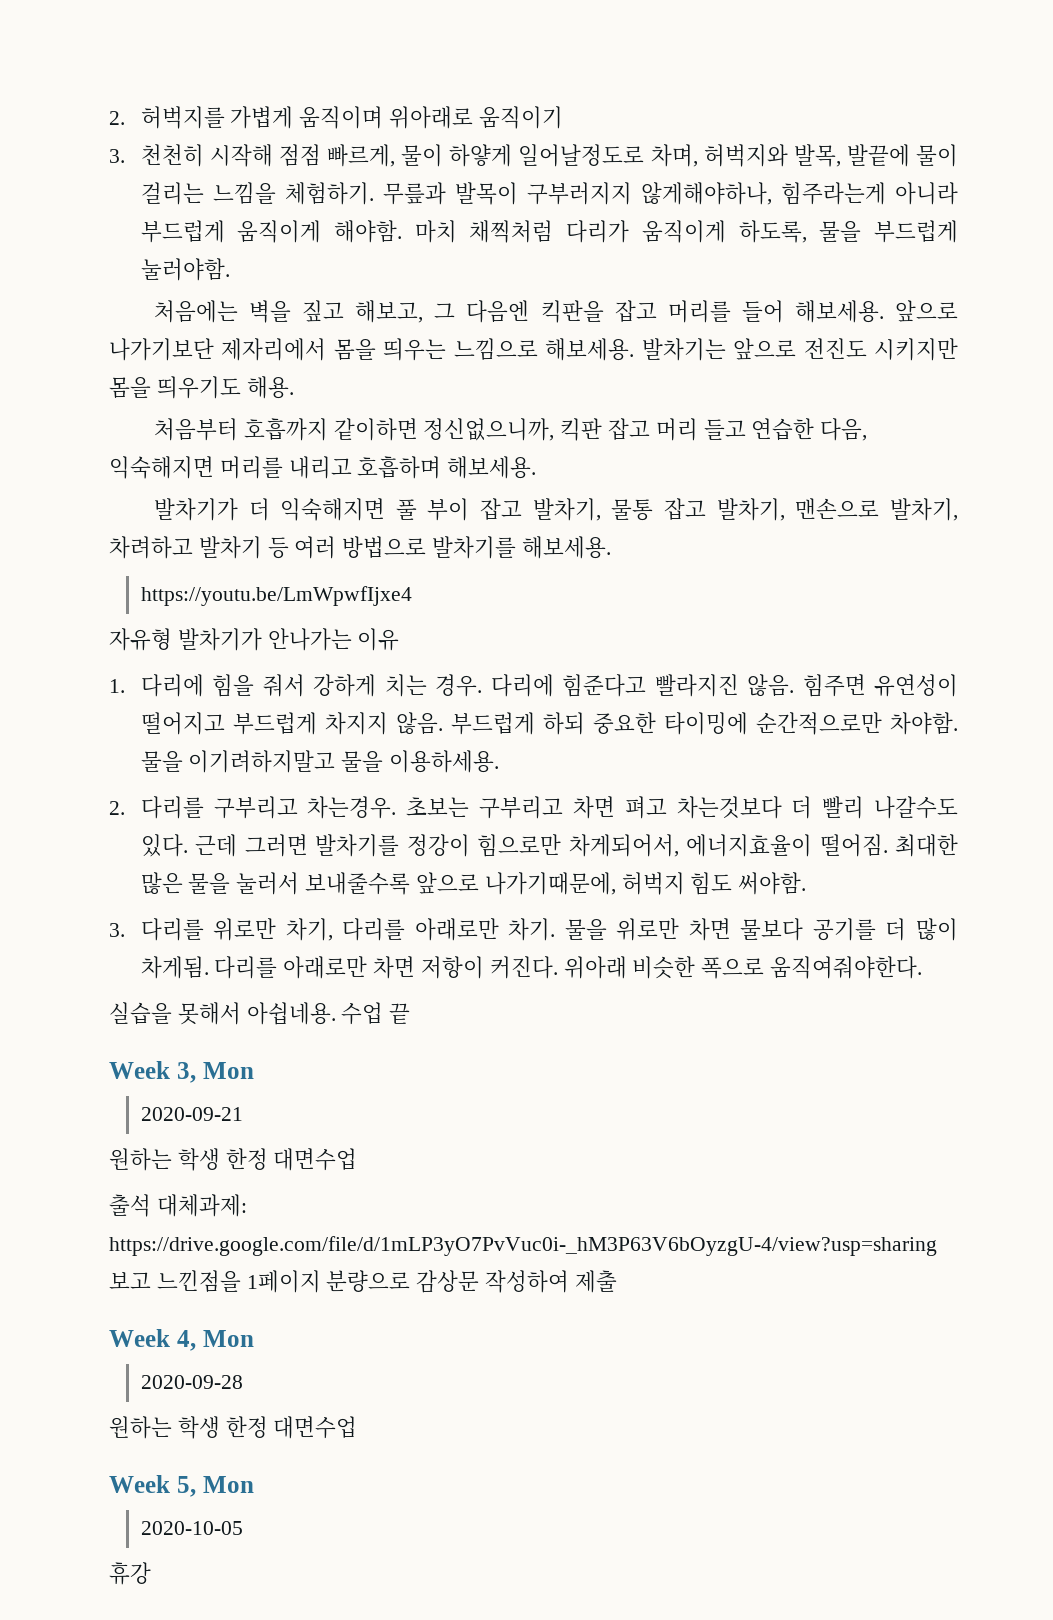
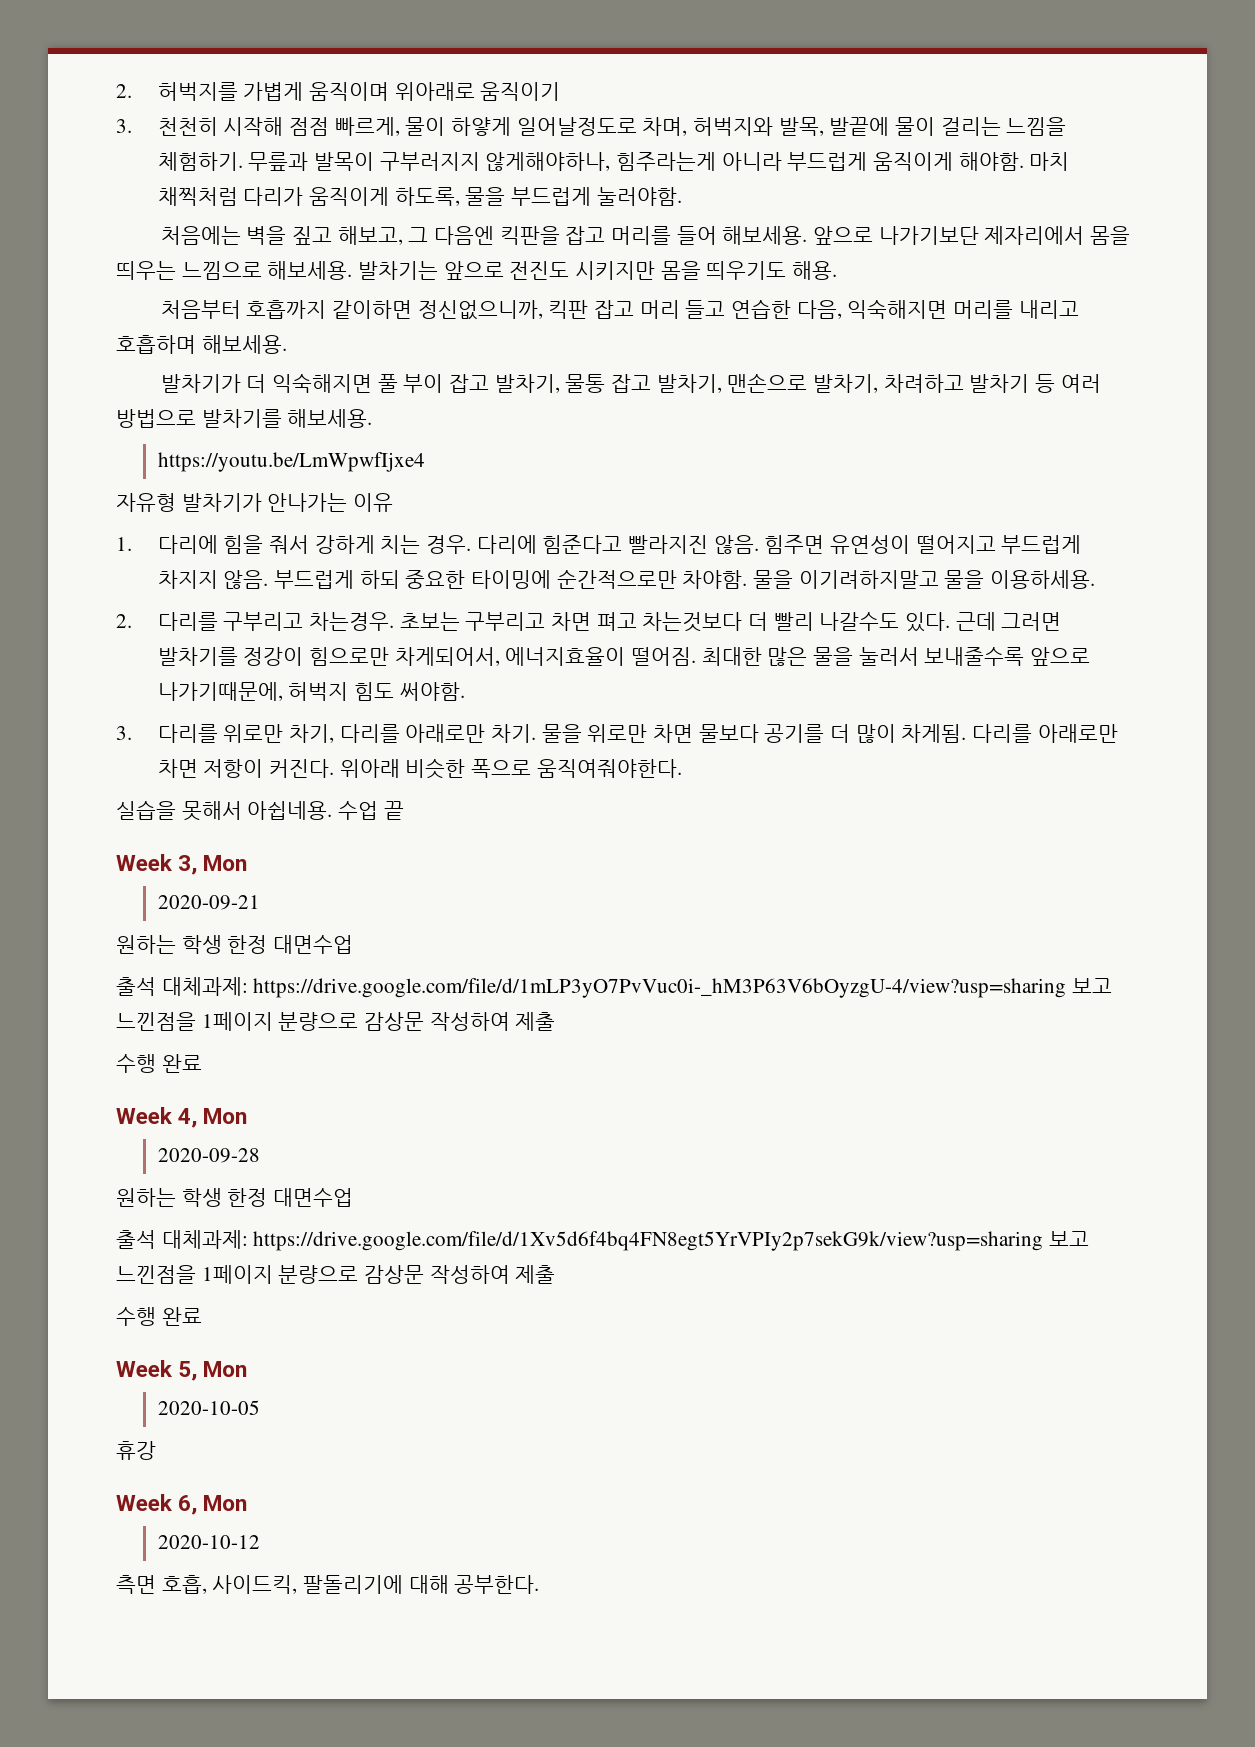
(617, 1281) none -> [116,1054,202,1073] // 수행 완료
(358, 1427) none -> [116,1230,1090,1251] [116,1265,556,1284] [116,1307,202,1326] // 출석 대체과제: https://drive.google.com/file/d/1Xv5d6f4bq4FN8egt5YrVPIy2p7sekG9k/view?usp=sharing 보고 느낀점을 1페이지 분량으로 감상문 작성하여 제출 // 수행 완료
(151, 1573) none -> [116,1494,248,1515] [157,1535,260,1549] [116,1575,540,1594] // Week 6, Mon // 2020-10-12 // 측면 호흡, 사이드킥, 팔돌리기에 대해 공부한다.

